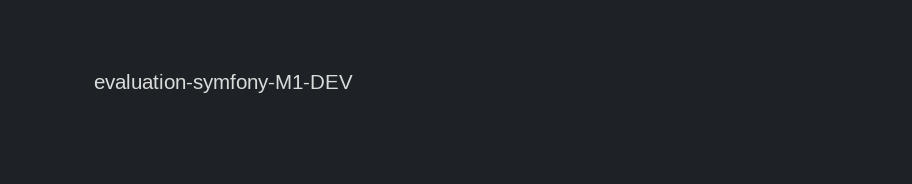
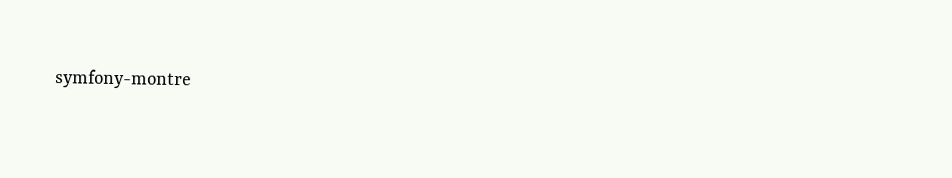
[94,74,353,93] evaluation-symfony-M1-DEV -> [54,69,192,90] symfony-montre

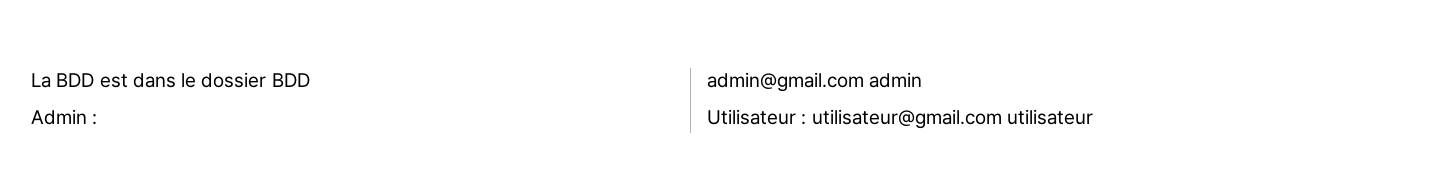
[54,69,192,90] symfony-montre -> [31,72,310,88] [31,109,98,125] [707,72,923,92] [707,109,1093,129] La BDD est dans le dossier BDD // Admin : // admin@gmail.com admin // Utilisateur : utilisateur@gmail.com utilisateur

